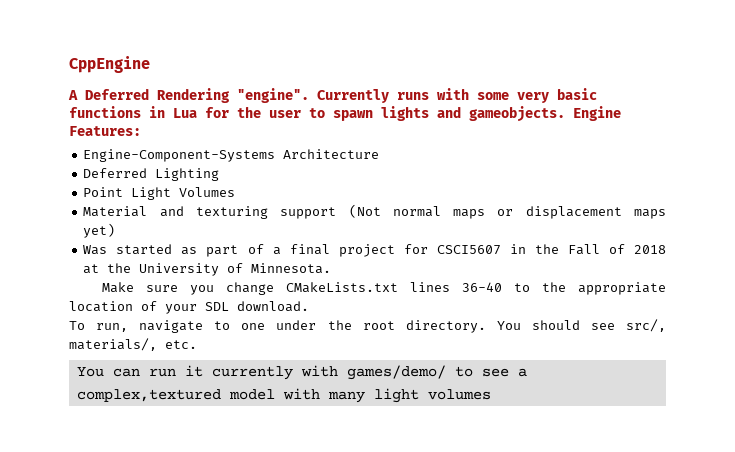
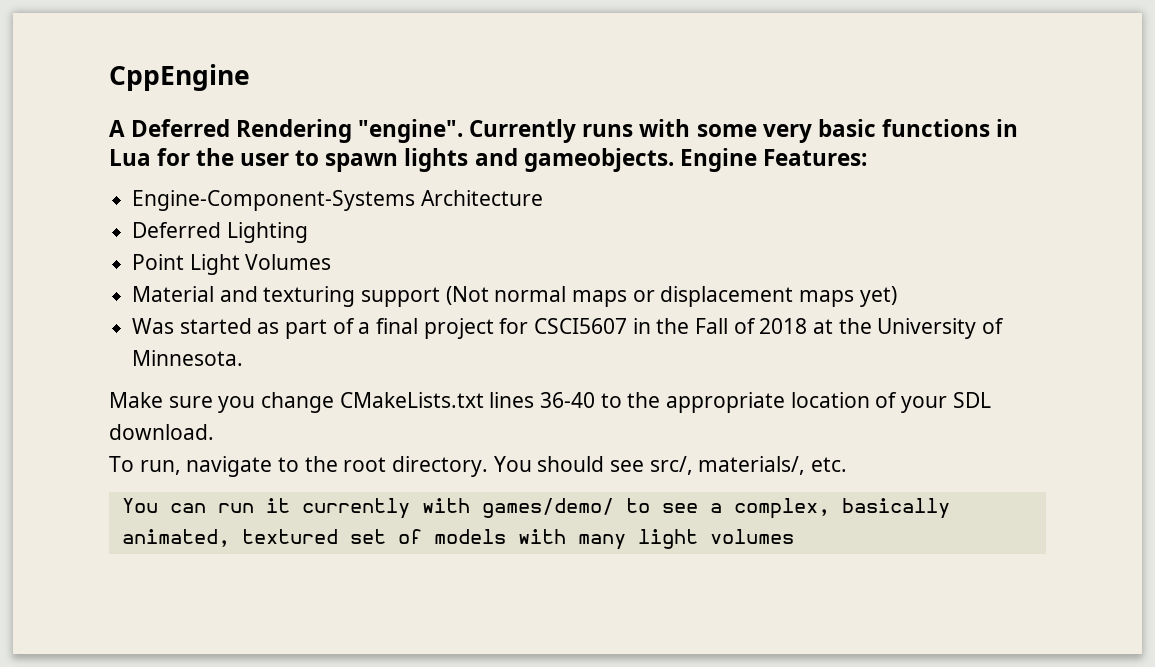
[241,320,317,330] one under -> (300, 464) none
[76,389,275,402] complex,textured model -> [733,498,950,519] [121,529,506,547] complex, basically animated, textured set of models

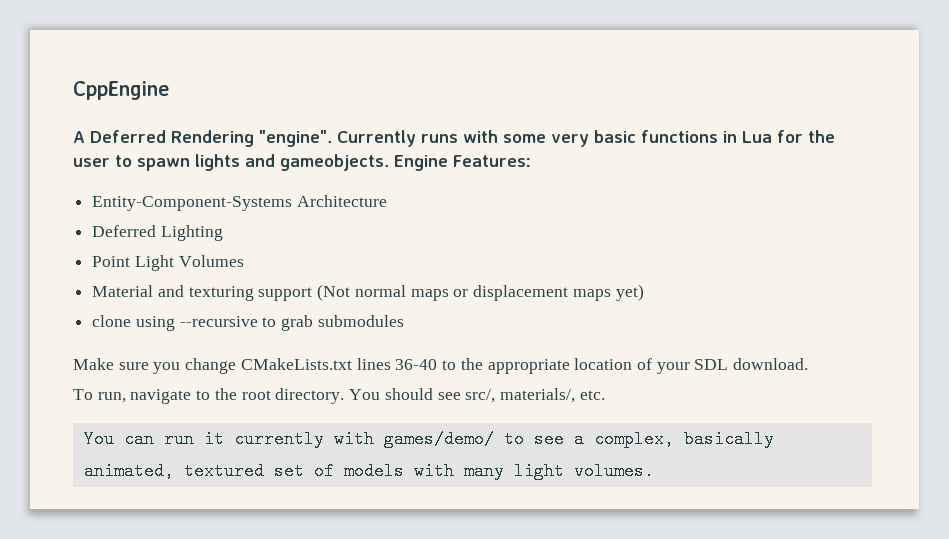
[132,190,416,211] Engine-Component-Systems -> [92,196,293,211] Entity-Component-Systems
[132,318,1005,339] [132,350,244,366] Was started as part of a final project for CSCI5607 in the Fall of 2018 at the University of Minnesota. -> [92,315,404,331] clone using --recursive to grab submodules
[709,529,794,544] volumes -> [573,462,654,480] volumes.

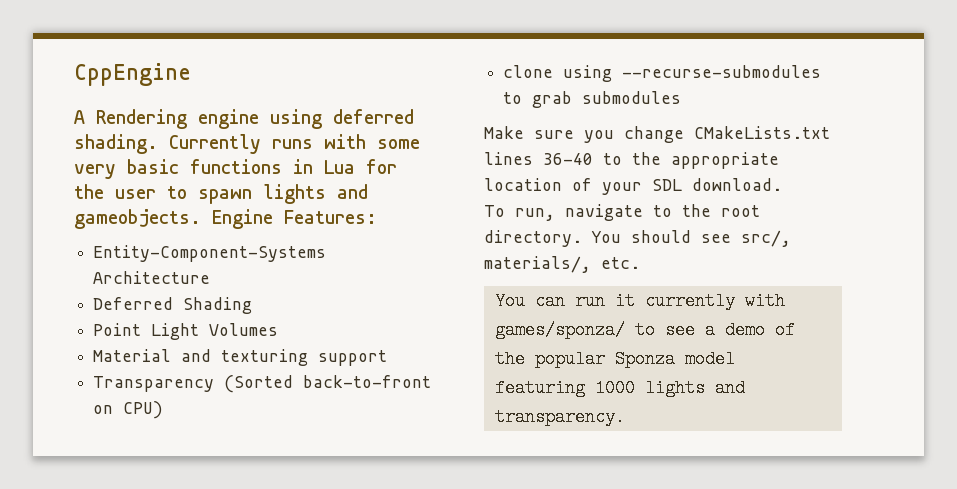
[90,130,332,147] Deferred Rendering "engine". -> [96,109,414,129] [74,134,158,154] Rendering engine using deferred shading.
[160,225,223,241] Lighting -> [183,297,253,314] Shading
[317,284,644,301] (Not normal maps or displacement maps yet) -> [93,375,432,393] [93,401,164,419] // Transparency (Sorted back-to-front on CPU)
[179,316,258,327] --recursive -> [622,65,822,78] --recurse-submodules
[383,430,494,448] games/demo/ -> [494,321,625,339] games/sponza/
[593,430,774,448] [83,462,654,480] complex, basically animated, textured set of models with many light volumes. -> [724,321,795,339] [494,350,735,368] [494,379,745,397] [494,408,625,426] demo of the popular Sponza model featuring 1000 lights and transparency.

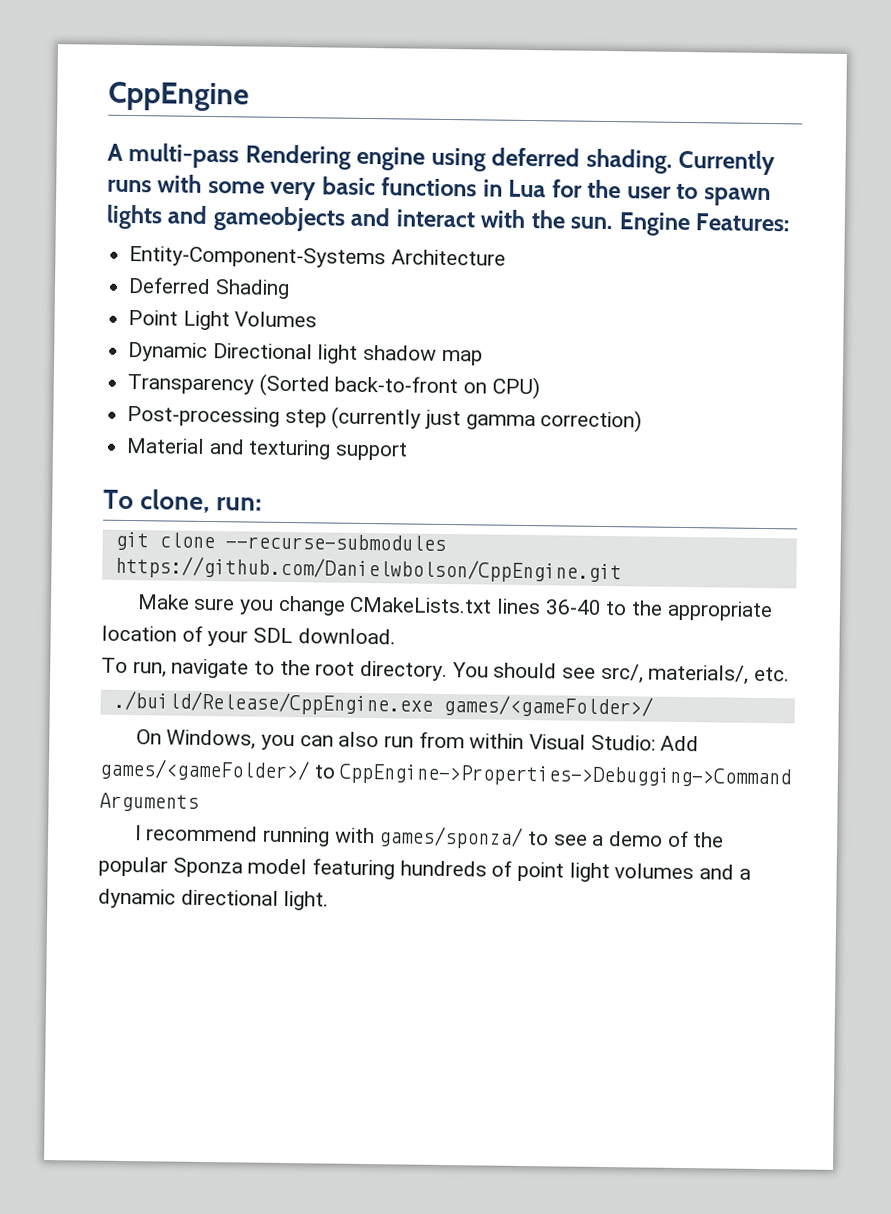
(85, 117) none -> [128,142,240,169] multi-pass
[74,209,201,229] gameobjects. -> [212,206,614,232] gameobjects and interact with the sun.
[93,349,388,366] Material and texturing support -> [128,341,483,366] Dynamic Directional light shadow map
[503,65,822,82] [503,91,682,108] clone using --recurse-submodules to grab submodules -> [127,405,643,433] [126,437,409,461] [103,489,263,514] [114,531,446,551] [114,555,622,584] Post-processing step (currently just gamma correction) // Material and texturing support // To clone, run: // git clone --recurse-submodules https://github.com/Danielwbolson/CppEngine.git
[494,292,735,310] You can run it currently -> [112,690,653,718] [135,729,700,752] [99,758,792,789] [99,792,199,812] [134,825,331,847] ./build/Release/CppEngine.exe games/<gameFolder>/ // On Windows, you can also run from within Visual Studio: Add games/<gameFolder>/ to CppEngine->Properties->Debugging->Command Arguments // I recommend running
[594,379,745,397] [494,408,625,426] 1000 lights and transparency. -> [399,860,751,883] [98,888,330,911] hundreds of point light volumes and a dynamic directional light.

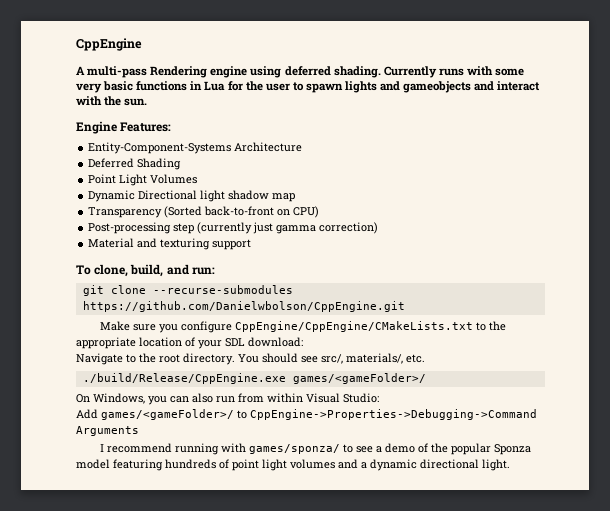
(614, 223) none -> (148, 102) //
(211, 501) none -> [130,264,189,277] build, and
[277,595,602,616] change CMakeLists.txt lines 36-40 -> [181,321,474,333] configure CppEngine/CppEngine/CMakeLists.txt
[297,628,396,645] [101,657,250,679] download. // To run, navigate -> [248,337,303,347] [76,353,123,365] download: // Navigate
(656, 742) none -> (379, 398) //

